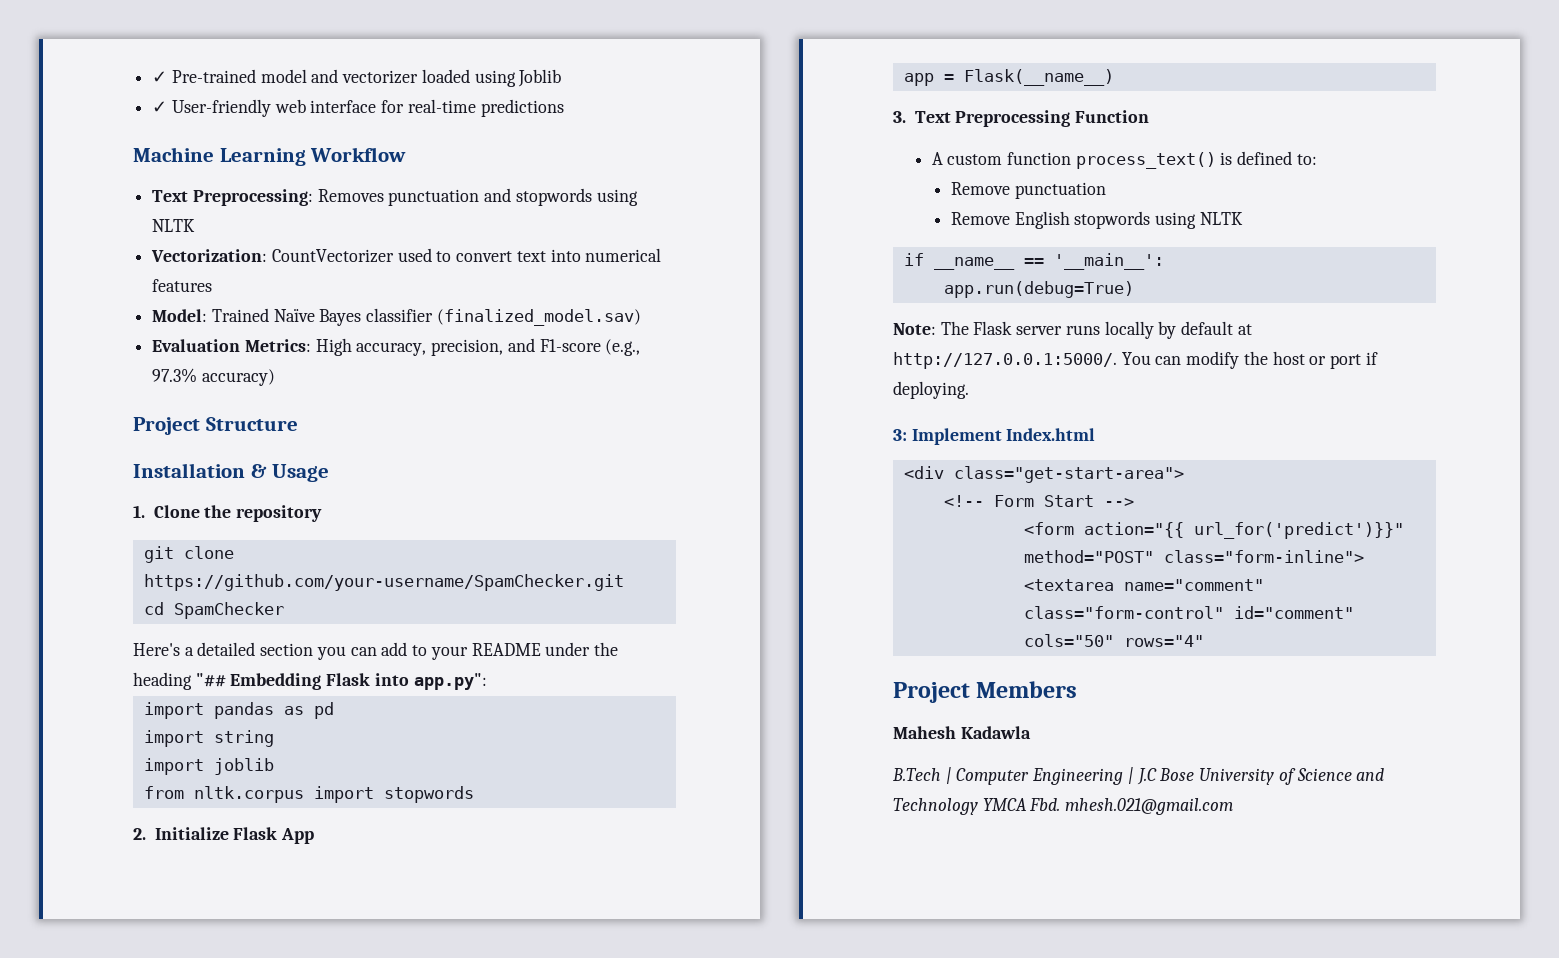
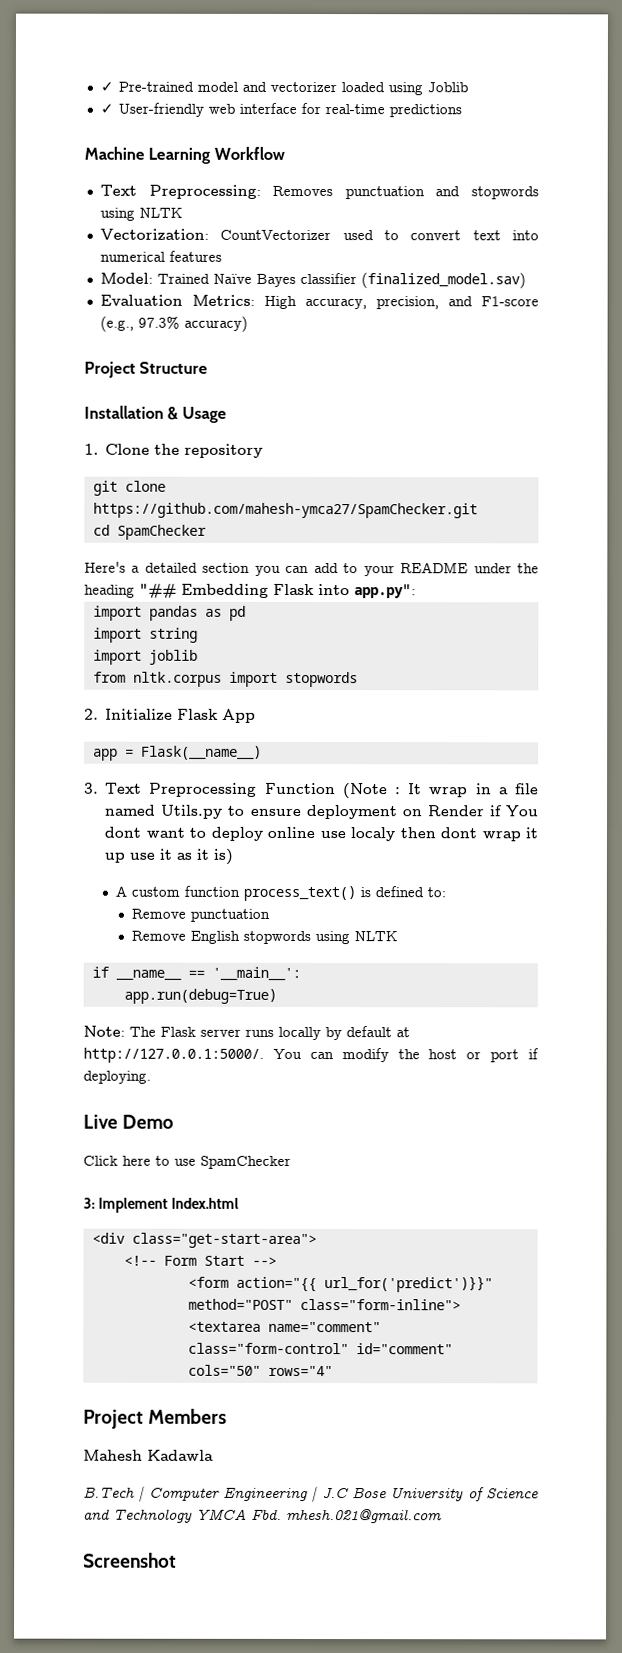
[143,574,624,591] https://github.com/your-username/SpamChecker.git -> [92,502,478,519] https://github.com/mahesh-ymca27/SpamChecker.git
(1150, 116) none -> [342,783,540,799] [105,804,539,820] [104,826,539,842] [104,848,234,865] (Note : It wrap in a file named Utils.py to ensure deployment on Render if You dont want to deploy online use localy then dont wrap it up use it as it is)
(969, 390) none -> [83,1114,175,1129] [83,1155,291,1169] // Live Demo // Click here to use SpamChecker
(1234, 806) none -> [83,1552,177,1568] // Screenshot

